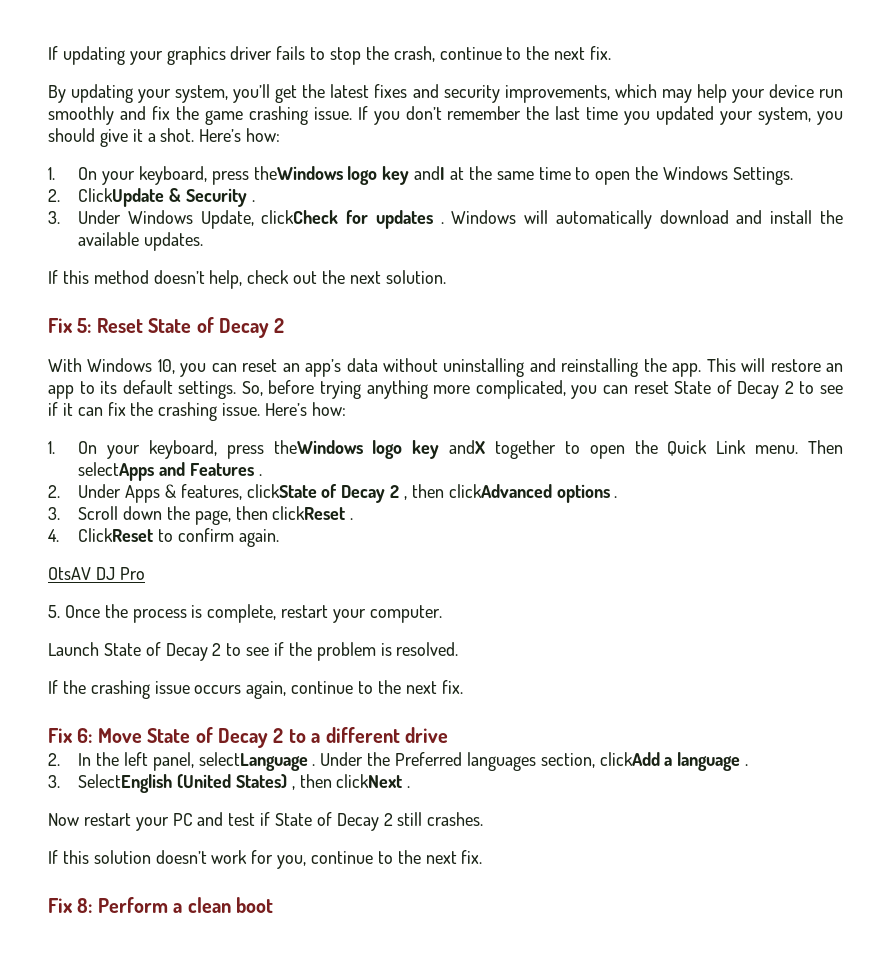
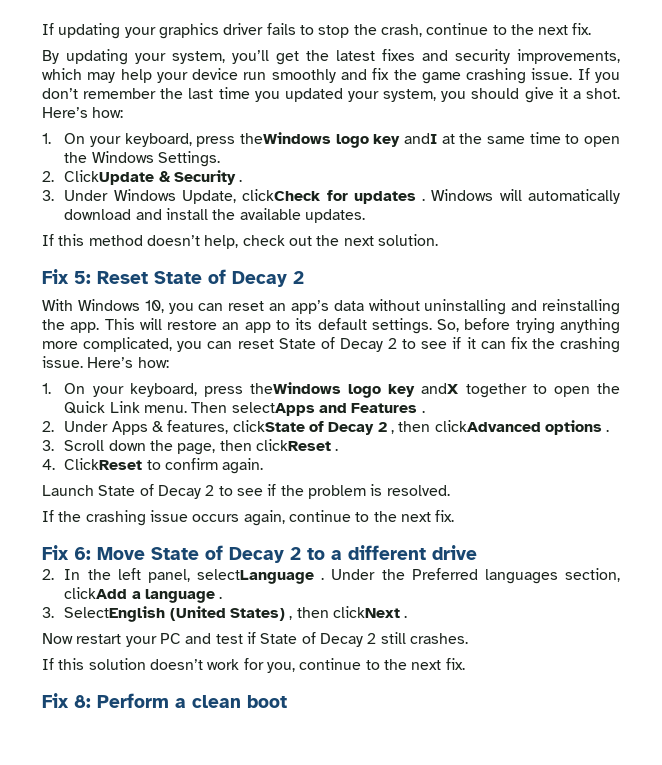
[48,567,145,580] [48,604,442,623] // OtsAV DJ Pro // 5. Once the process is complete, restart your computer. -> (264, 466) none

